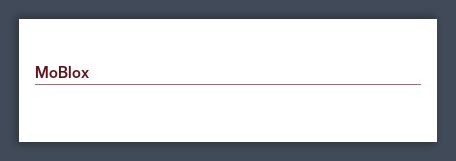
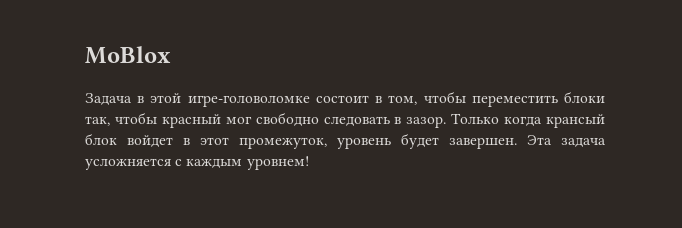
(90, 72) none -> [85,91,605,107] [85,112,605,128] [85,133,606,149] [85,156,309,170] // Задача в этой игре-головоломке состоит в том, чтобы переместить блоки так, чтобы красный мог свободно следовать в зазор. Только когда крансый блок войдет в этот промежуток, уровень будет завершен. Эта задача усложняется с каждым уровнем!

